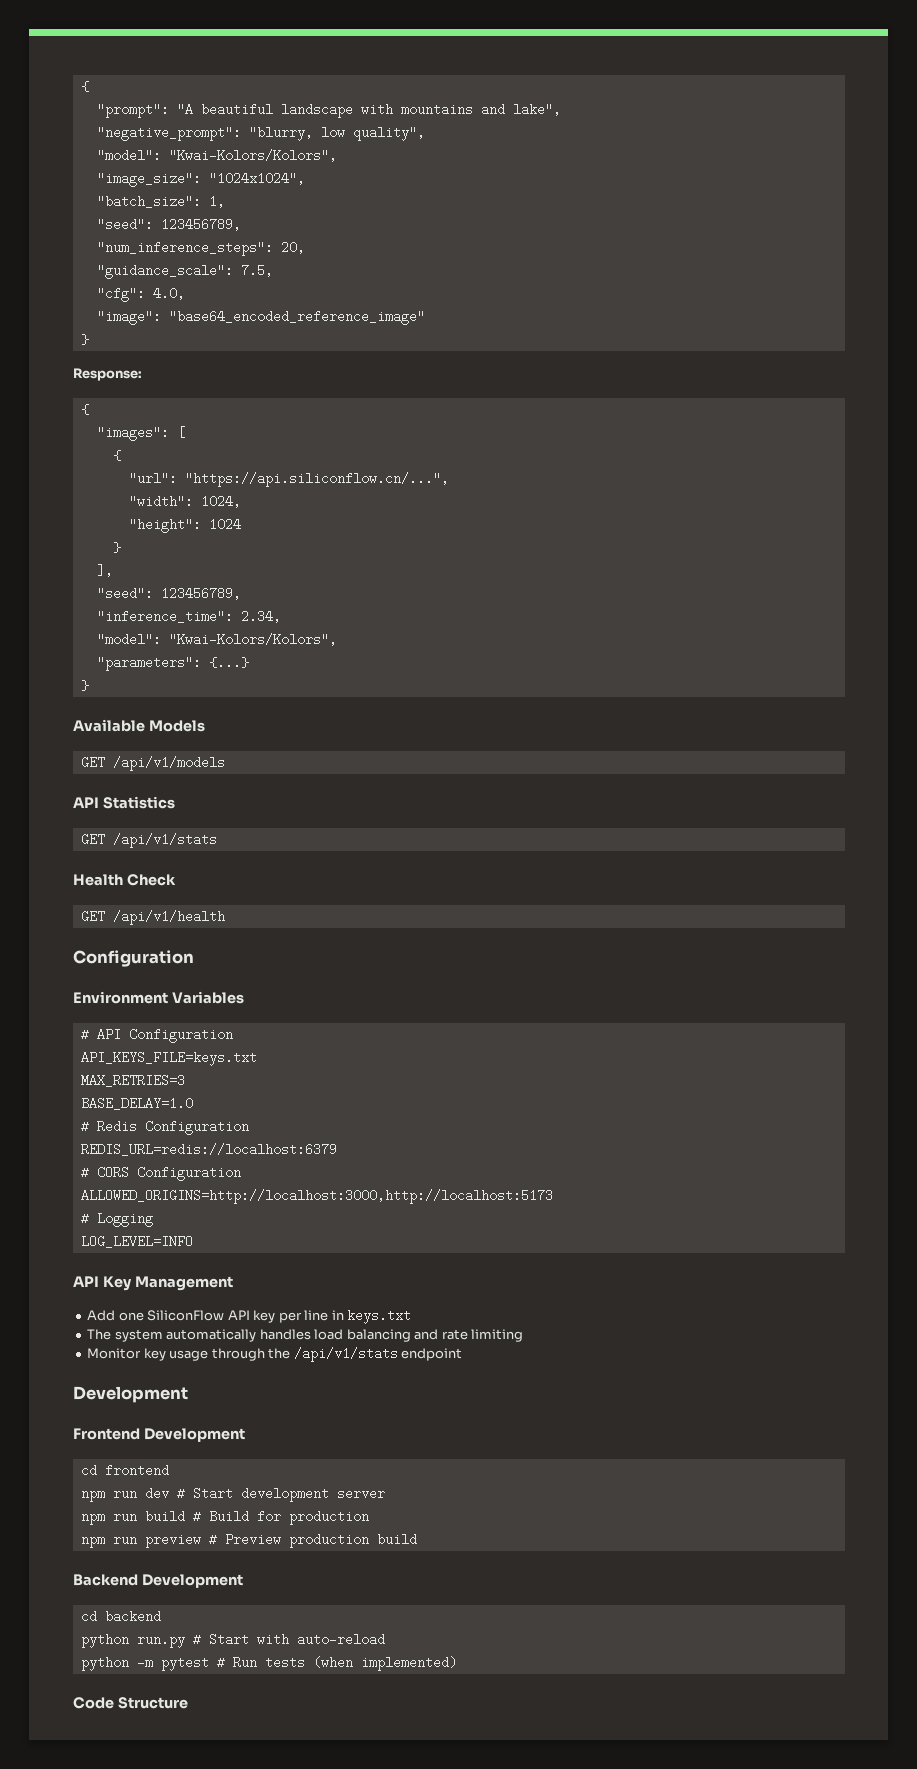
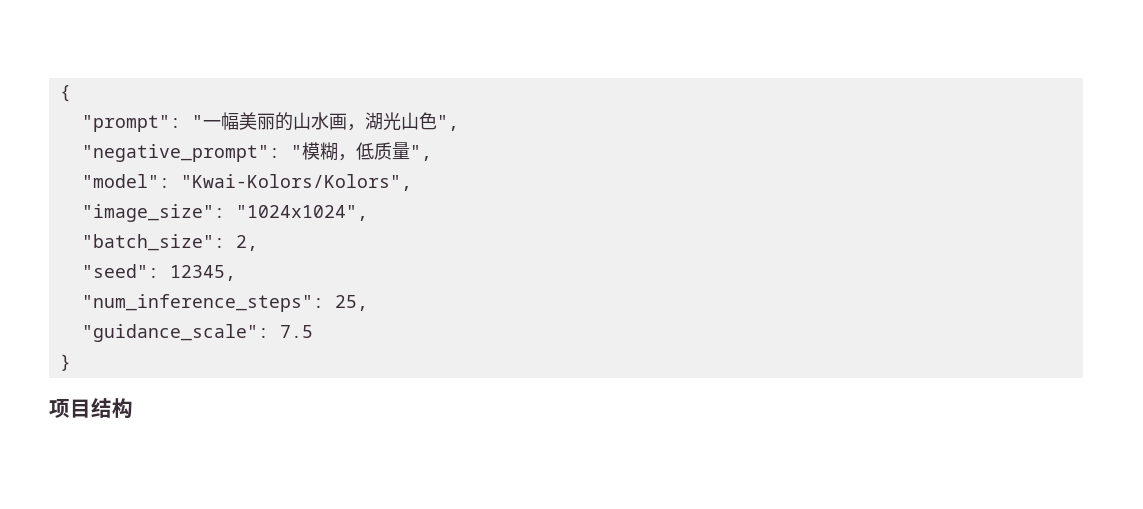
[176,103,561,118] [96,126,425,141] "A beautiful landscape with mountains and lake", // "negative_prompt": "blurry, low quality", -> [192,112,460,131] [82,142,433,162] "一幅美丽的山水画，湖光山色", // "negative_prompt": "模糊，低质量",
[208,195,225,208] [96,218,241,231] 1, // "seed": 123456789, -> [236,235,259,251] [82,264,237,281] 2, // "seed": 12345,
[280,241,305,254] 20, -> [335,295,369,311] 25,
[240,264,273,277] [96,287,185,302] [96,310,425,325] [80,334,89,345] [73,368,142,381] [80,404,89,415] [96,426,185,441] [112,450,121,461] [128,472,449,487] [128,495,241,508] [128,518,241,533] [112,542,121,553] [96,564,113,577] [96,587,241,600] [96,610,281,623] [96,633,337,646] [96,656,249,671] [80,680,89,691] [73,719,205,732] [80,756,225,771] [73,796,175,809] [80,833,217,848] [73,874,176,886] [80,910,225,925] [73,950,194,967] [73,991,244,1004] [80,1028,233,1043] [80,1051,257,1066] [80,1074,185,1087] [80,1097,193,1110] [80,1120,249,1135] [80,1143,337,1156] [80,1166,241,1181] [80,1189,553,1204] [80,1212,153,1227] [80,1235,193,1248] [73,1276,233,1291] [87,1309,412,1324] [87,1329,524,1342] [87,1347,463,1362] [73,1386,188,1403] [73,1428,245,1442] [80,1464,169,1477] [80,1487,385,1502] [80,1510,369,1525] [80,1533,417,1548] [73,1574,243,1588] [80,1610,161,1623] [80,1633,385,1648] [80,1656,457,1671] [73,1697,188,1709] 7.5, // "cfg": 4.0, // "image": "base64_encoded_reference_image" // } // Response: // { // "images": [ // { // "url": "https://api.siliconflow.cn/...", // "width": 1024, // "height": 1024 // } // ], // "seed": 123456789, // "inference_time": 2.34, // "model": "Kwai-Kolors/Kolors", // "parameters": {...} // } // Available Models // GET /api/v1/models // API Statistics // GET /api/v1/stats // Health Check // GET /api/v1/health // Configuration // Environment Variables // # API Configuration // API_KEYS_FILE=keys.txt // MAX_RETRIES=3 // BASE_DELAY=1.0 // # Redis Configuration // REDIS_URL=redis://localhost:6379 // # CORS Configuration // ALLOWED_ORIGINS=http://localhost:3000,http://localhost:5173 // # Logging // LOG_LEVEL=INFO // API Key Management // Add one SiliconFlow API key per line in keys.txt // The system automatically handles load balancing and rate limiting // Monitor key usage through the /api/v1/stats endpoint // Development // Frontend Development // cd frontend // npm run dev # Start development server // npm run build # Build for production // npm run preview # Preview production build // Backend Development // cd backend // python run.py # Start with auto-reload // python -m pytest # Run tests (when implemented) // Code Structure -> [280,325,314,338] [60,354,72,371] [49,398,133,419] 7.5 // } // 项目结构

